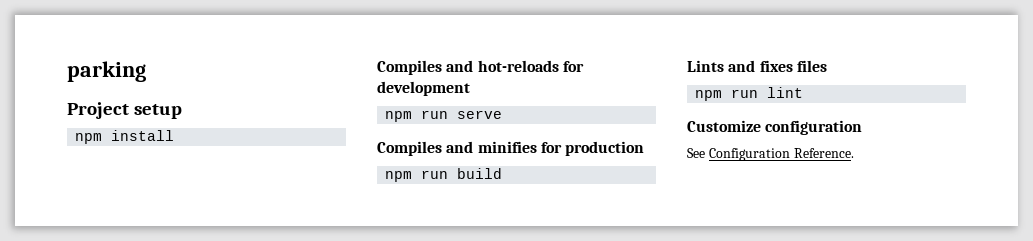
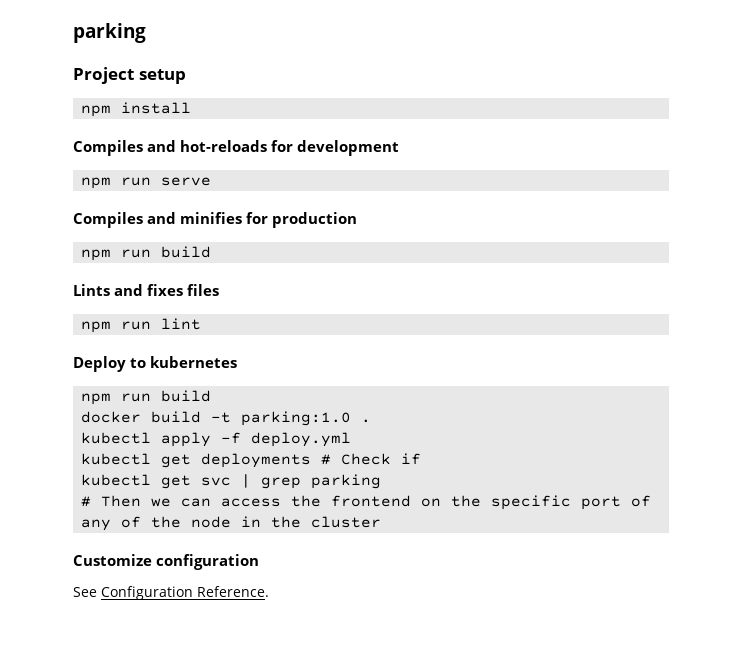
(804, 92) none -> [73,356,238,372] [81,390,212,405] [81,411,372,426] [81,432,352,447] [81,453,422,468] [81,474,382,489] [81,495,652,510] [81,516,382,531] // Deploy to kubernetes // npm run build // docker build -t parking:1.0 . // kubectl apply -f deploy.yml // kubectl get deployments # Check if // kubectl get svc | grep parking // # Then we can access the frontend on the specific port of any of the node in the cluster

